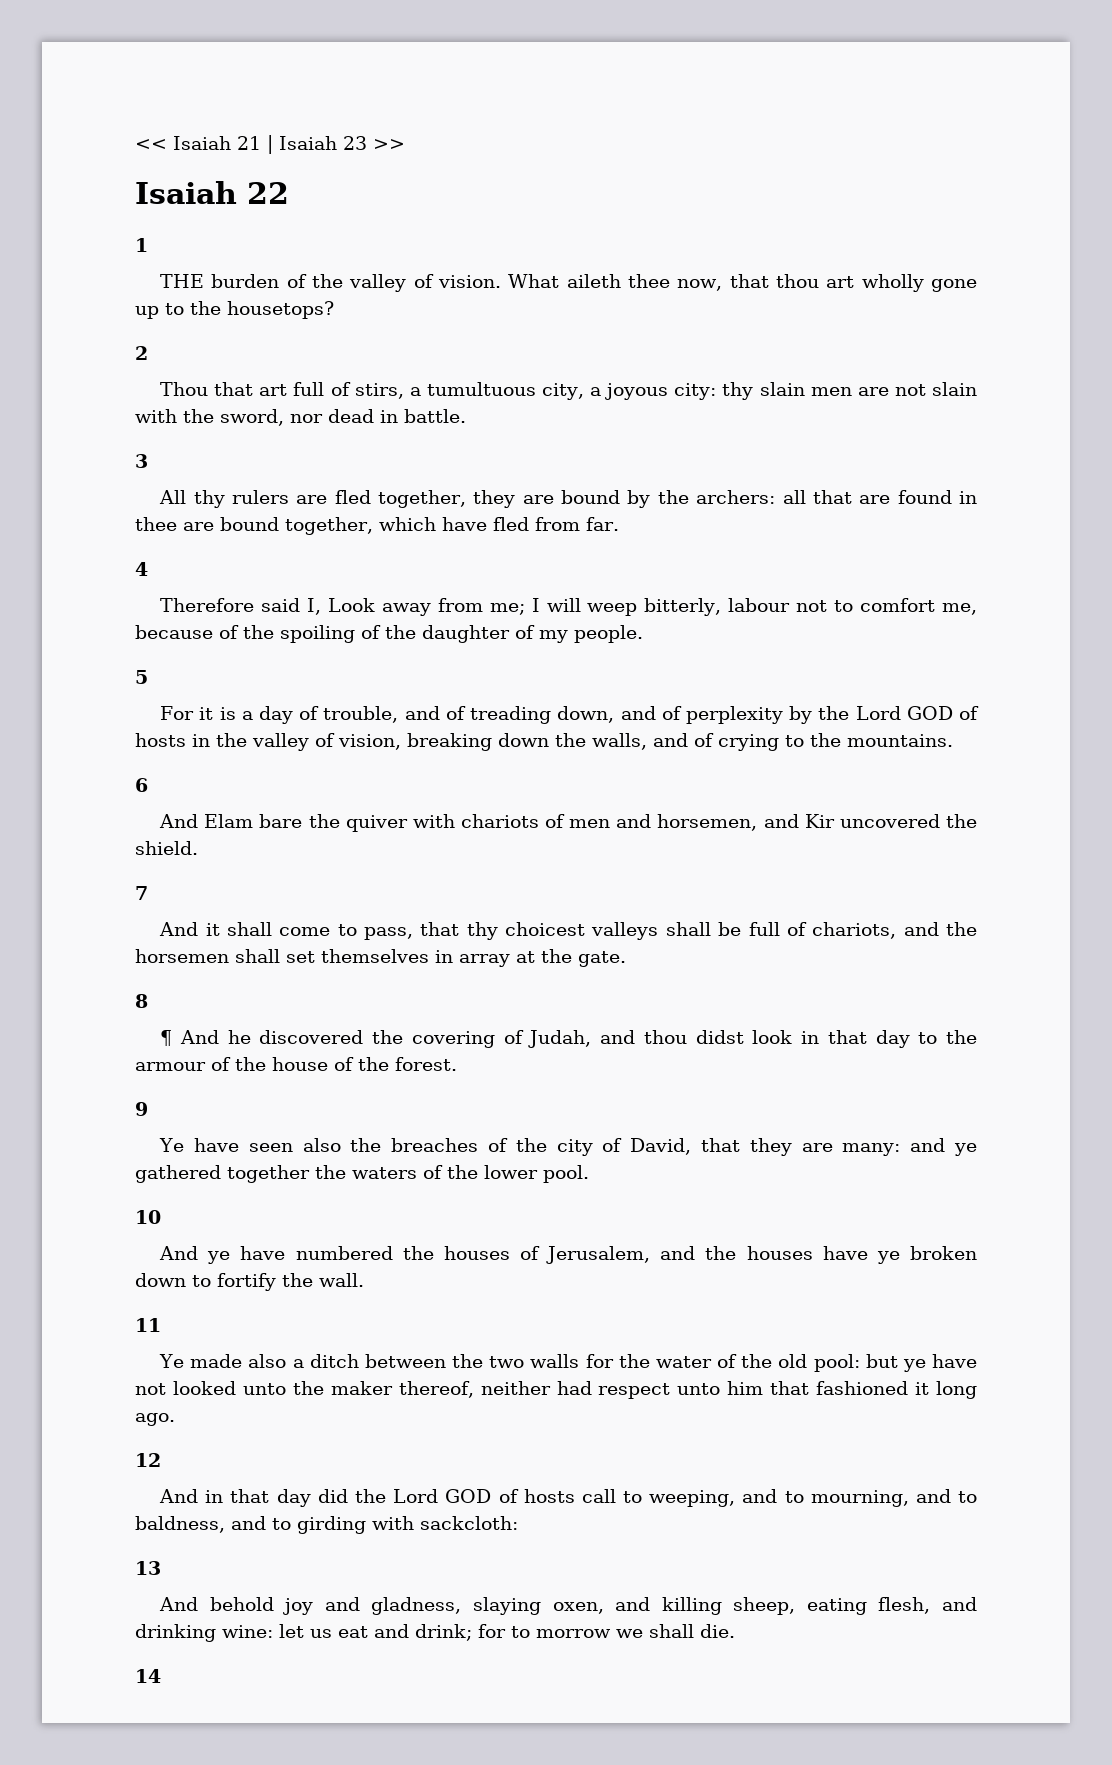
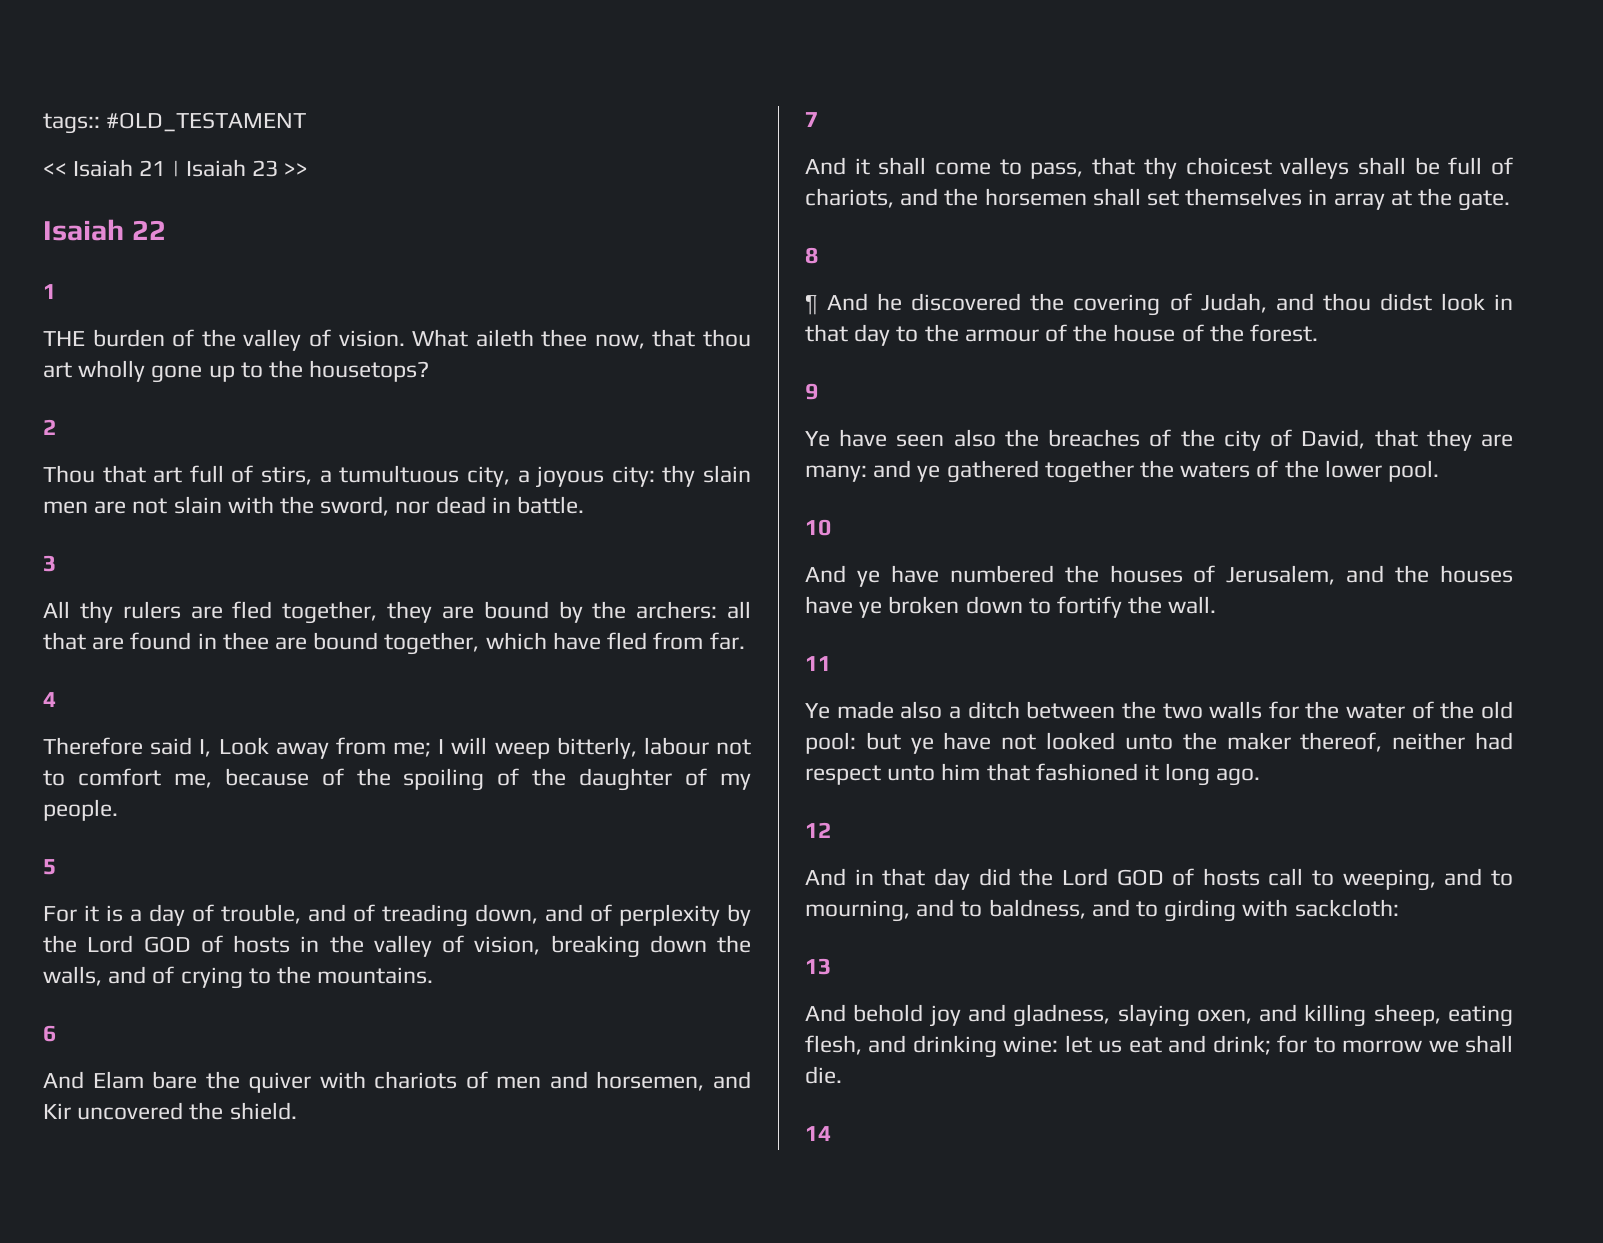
(135, 144) none -> [43,112,307,134] tags:: #OLD_TESTAMENT //

